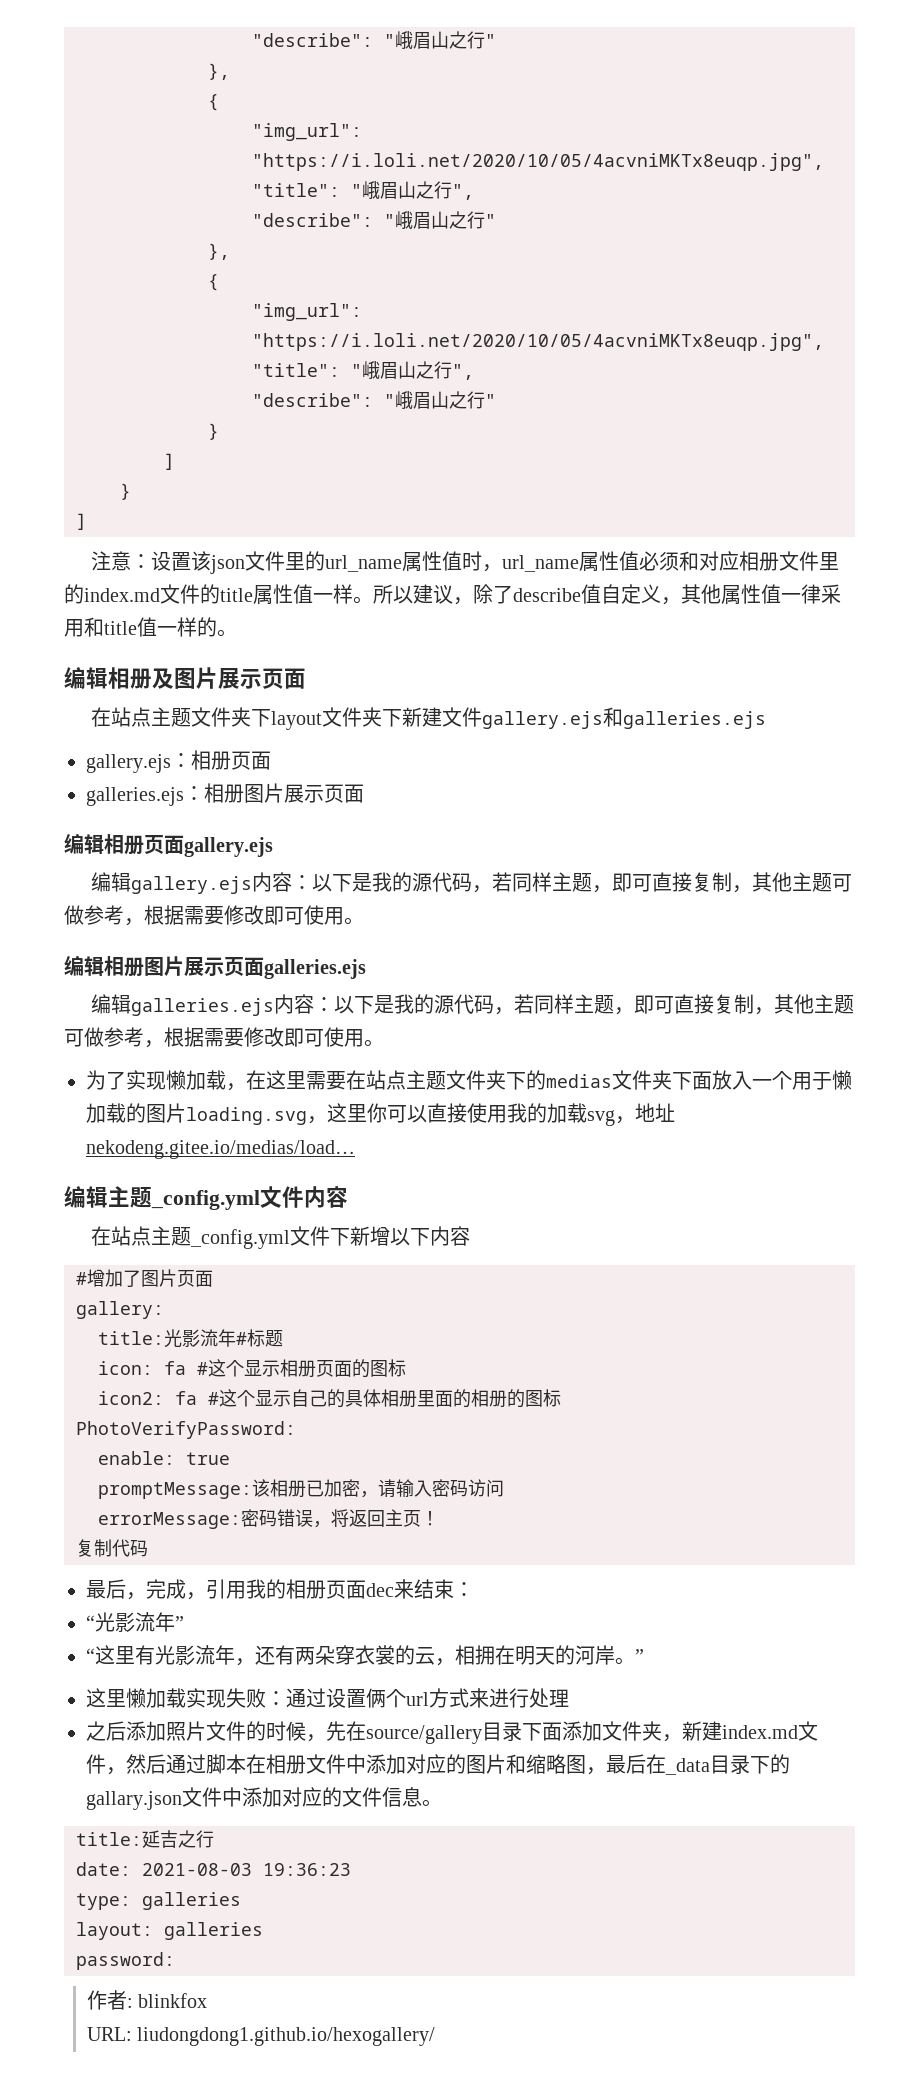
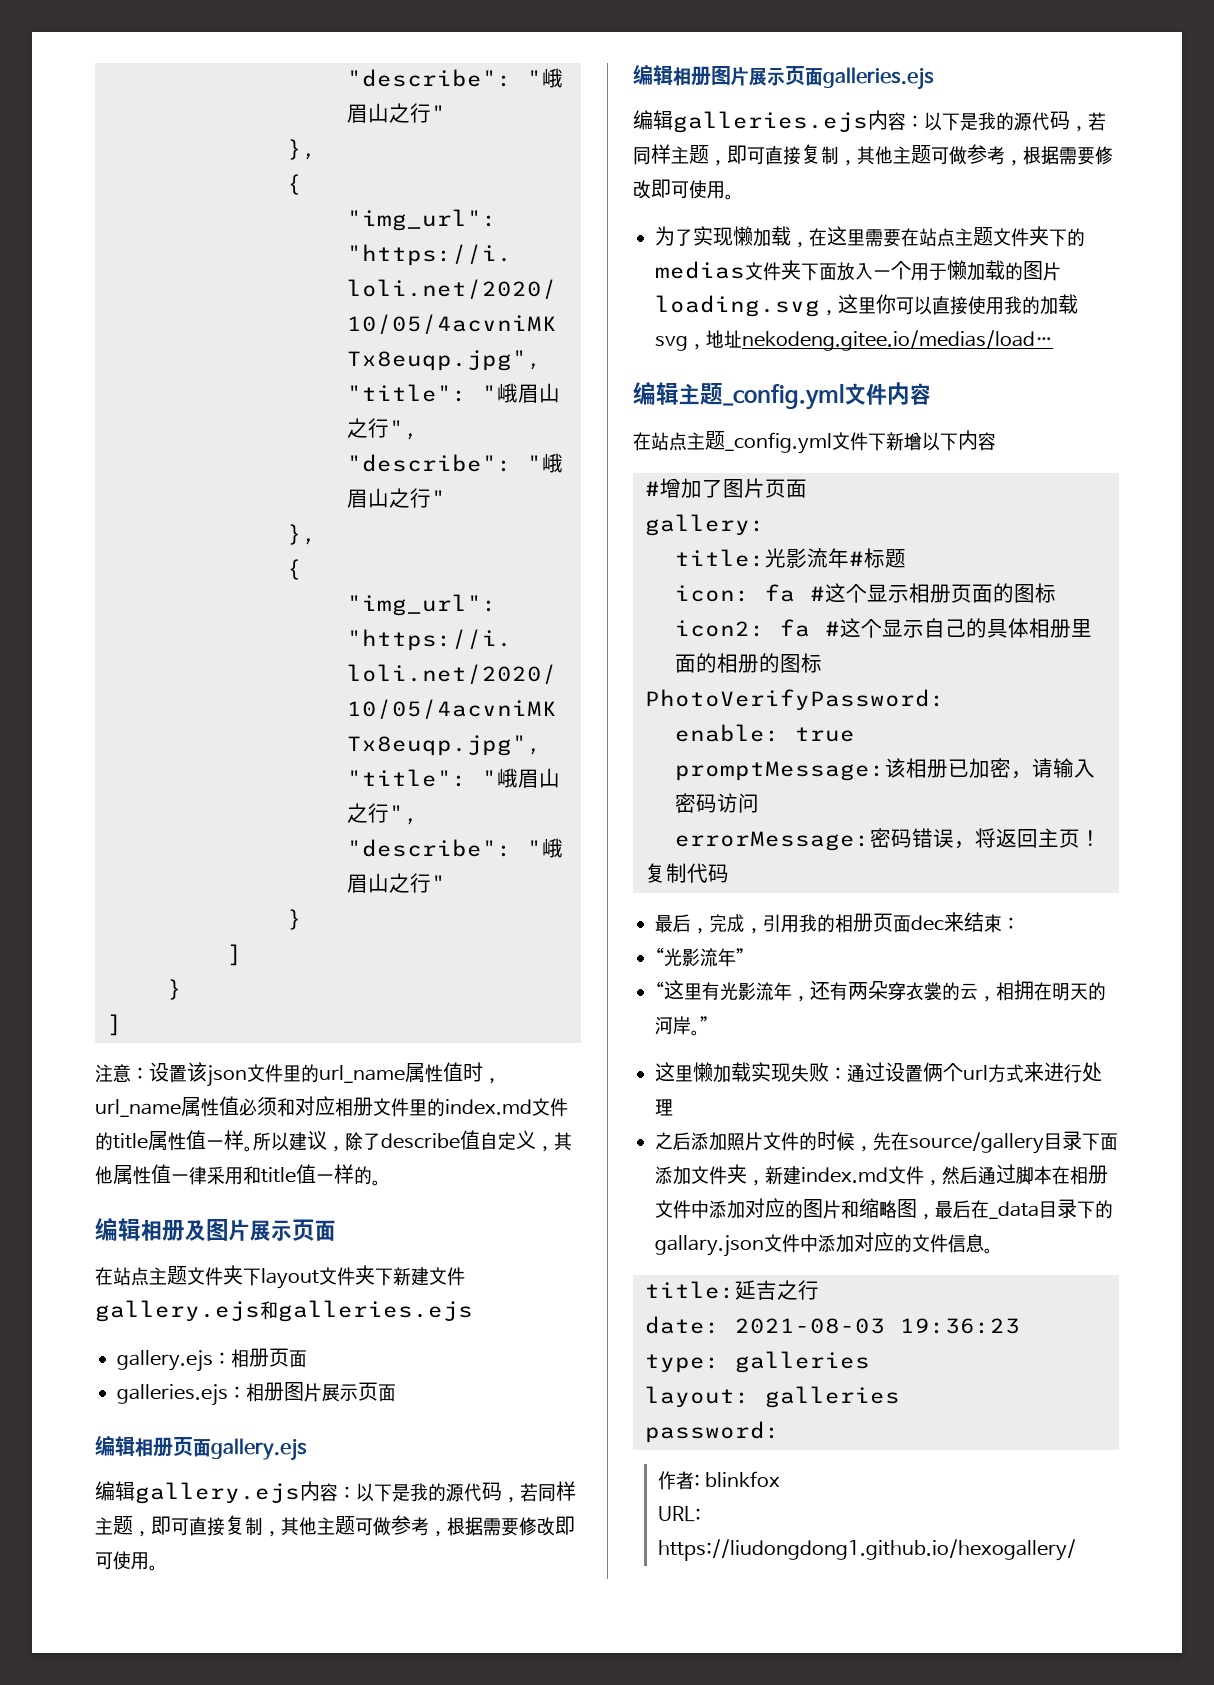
[137,2027,436,2046] liudongdong1.github.io/hexogallery/ -> [657,1539,1076,1561] https://liudongdong1.github.io/hexogallery/

